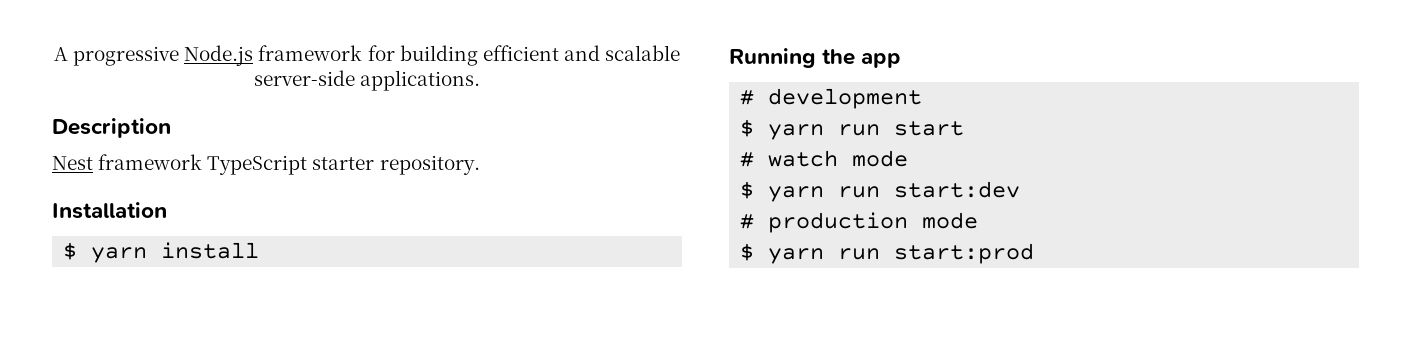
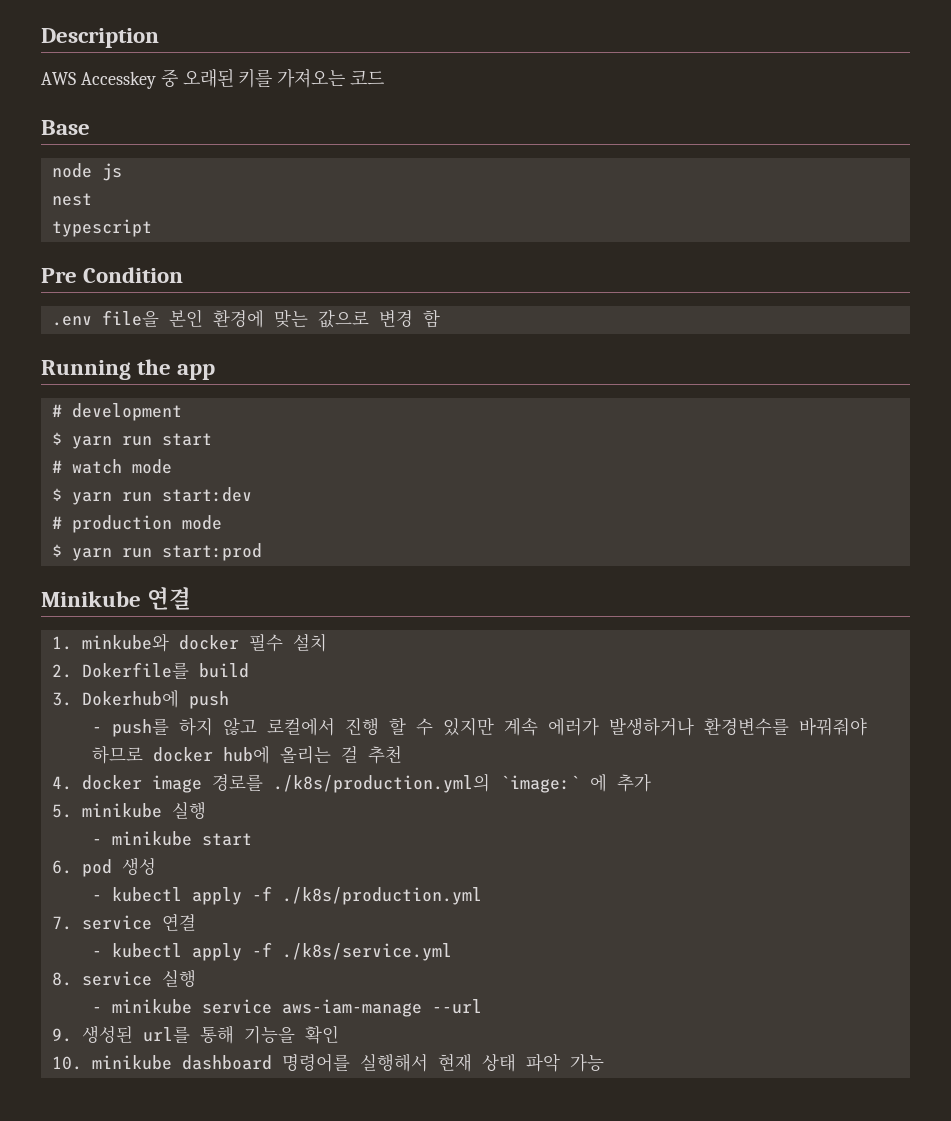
[53,45,681,66] [253,70,481,91] [52,118,171,138] [52,154,480,175] [52,202,167,219] [63,242,260,263] A progressive Node.js framework for building efficient and scalable server-side applications. // Description // Nest framework TypeScript starter repository. // Installation // $ yarn install -> [41,28,159,48] [41,69,385,89] [41,120,90,135] [51,163,122,181] [51,193,92,206] [51,219,152,237] [41,267,184,283] [51,309,440,328] Description // AWS Accesskey 중 오래된 키를 가져오는 코드 // Base // node js // nest // typescript // Pre Condition // .env file을 본인 환경에 맞는 값으로 변경 함
(1035, 253) none -> [41,587,192,610] [51,633,327,652] [51,662,249,679] [51,690,229,709] [91,717,867,737] [91,745,402,764] [51,773,651,793] [51,802,206,819] [91,831,252,846] [51,857,156,877] [91,886,482,905] [51,913,196,931] [91,942,452,961] [51,970,196,987] [91,999,482,1017] [51,1025,339,1044] [51,1053,604,1072] // Minikube 연결 // 1. minkube와 docker 필수 설치 // 2. Dokerfile를 build // 3. Dokerhub에 push // - push를 하지 않고 로컬에서 진행 할 수 있지만 계속 에러가 발생하거나 환경변수를 바꿔줘야 하므로 docker hub에 올리는 걸 추천 // 4. docker image 경로를 ./k8s/production.yml의 `image:` 에 추가 // 5. minikube 실행 // - minikube start // 6. pod 생성 // - kubectl apply -f ./k8s/production.yml // 7. service 연결 // - kubectl apply -f ./k8s/service.yml // 8. service 실행 // - minikube service aws-iam-manage --url // 9. 생성된 url를 통해 기능을 확인 // 10. minikube dashboard 명령어를 실행해서 현재 상태 파악 가능

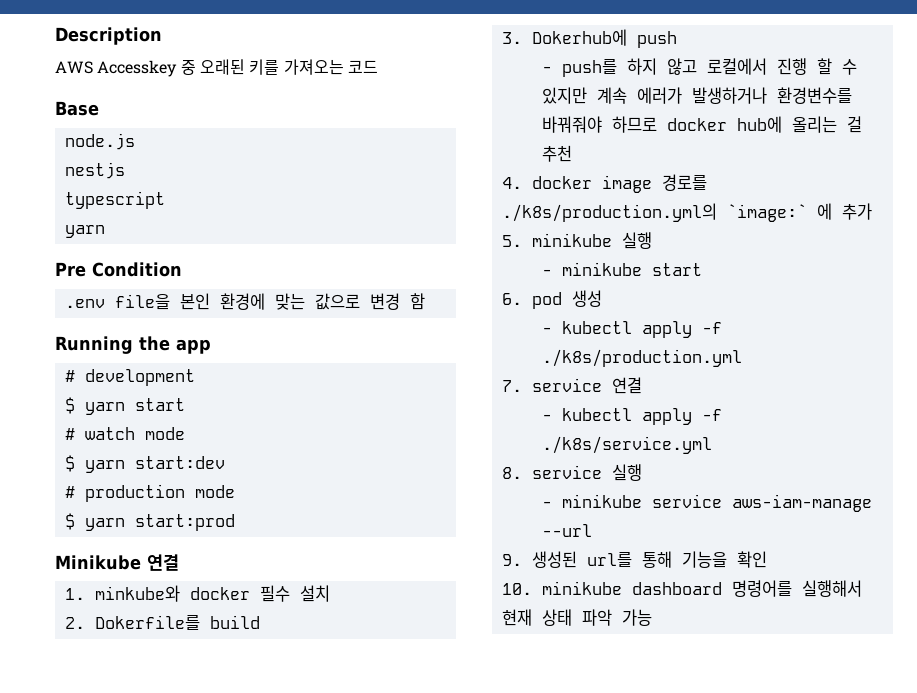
[51,163,122,181] [51,193,92,206] node js // nest -> [64,133,135,150] [64,162,125,179] node.js // nestjs
(152, 228) none -> [64,225,105,238] // yarn
[121,436,152,446] run -> (125, 408) none
[121,492,152,502] run -> (125, 466) none
[121,548,152,558] run -> (125, 524) none

